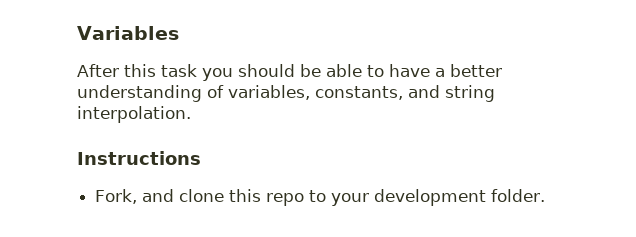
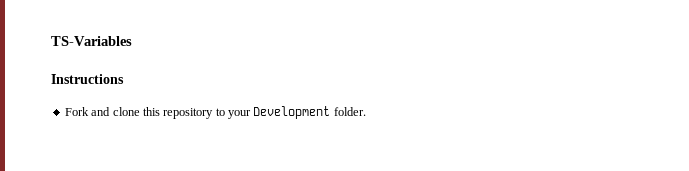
[77,26,179,40] [77,64,502,81] [77,85,495,102] [77,106,191,123] Variables // After this task you should be able to have a better understanding of variables, constants, and string interpolation. -> [51,36,132,46] TS-Variables
[95,189,138,204] Fork, -> [64,107,89,116] Fork
[266,193,305,206] repo -> [163,108,214,119] repository
[374,189,487,206] development -> [253,106,331,119] Development

